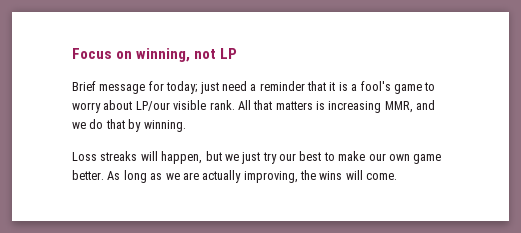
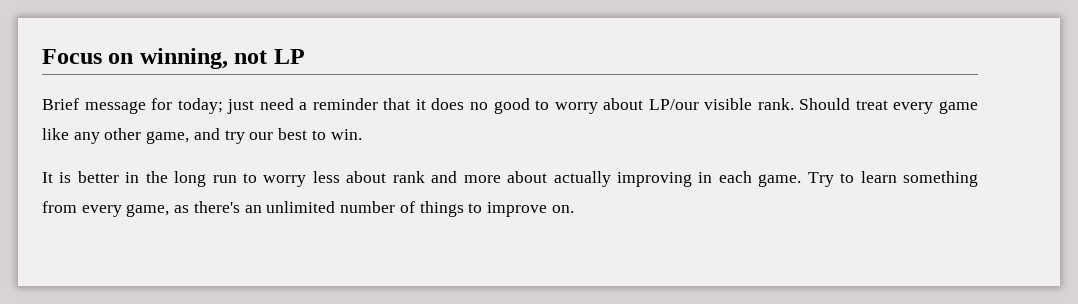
[338,81,422,94] is a fool's game -> [431,98,530,114] does no good
[237,100,436,113] [72,119,186,132] [72,151,442,164] [72,170,398,183] All that matters is increasing MMR, and we do that by winning. // Loss streaks will happen, but we just try our best to make our own game better. As long as we are actually improving, the wins will come. -> [799,98,978,114] [42,128,362,144] [42,171,978,187] [42,201,574,217] Should treat every game like any other game, and try our best to win. // It is better in the long run to worry less about rank and more about actually improving in each game. Try to learn something from every game, as there's an unlimited number of things to improve on.

